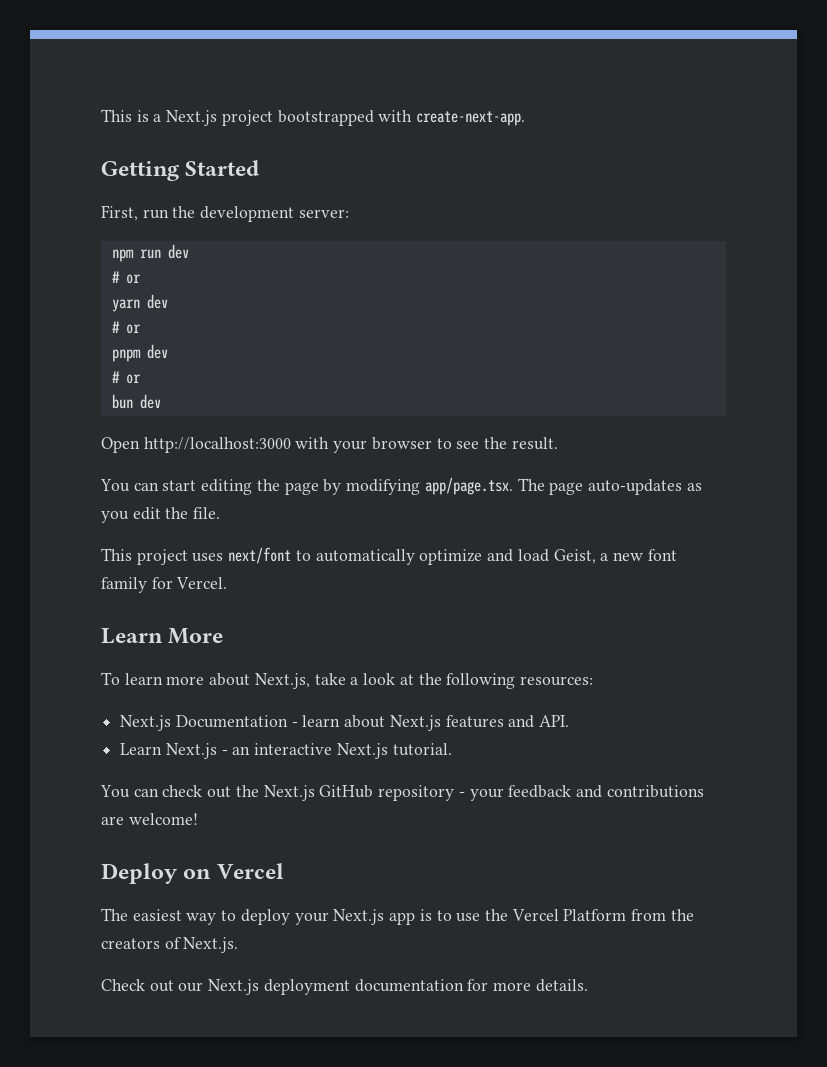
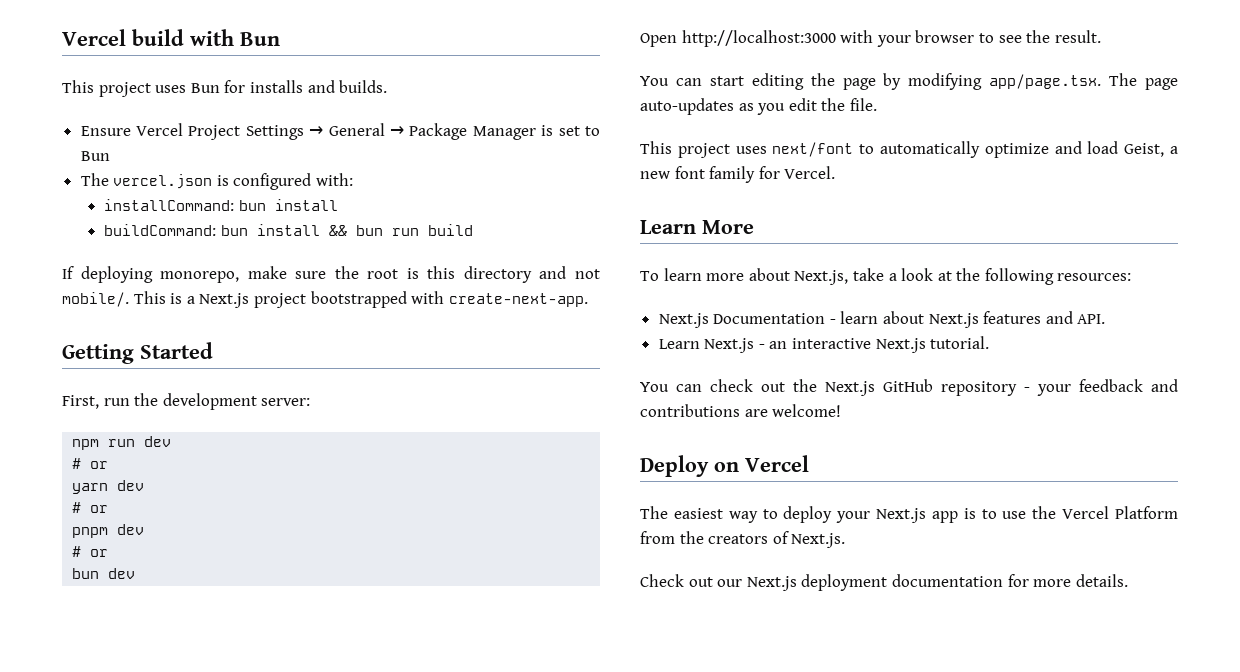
(101, 115) none -> [62,29,280,46] [62,80,388,97] [80,123,600,140] [80,151,110,161] [80,173,354,190] [104,199,338,211] [104,224,473,236] [62,266,600,283] [62,292,129,307] Vercel build with Bun // This project uses Bun for installs and builds. // Ensure Vercel Project Settings → General → Package Manager is set to Bun // The vercel.json is configured with: // installCommand: bun install // buildCommand: bun install && bun run build // If deploying monorepo, make sure the root is this directory and not mobile/.

